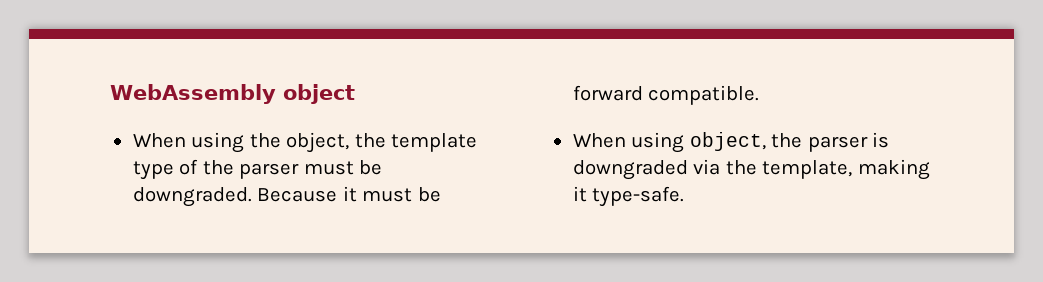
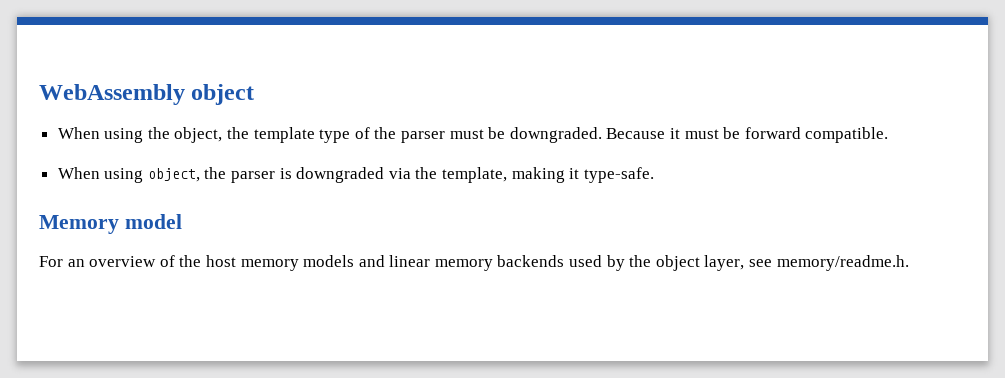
(685, 196) none -> [39,214,182,234] [39,255,909,271] // Memory model // For an overview of the host memory models and linear memory backends used by the object layer, see memory/readme.h.

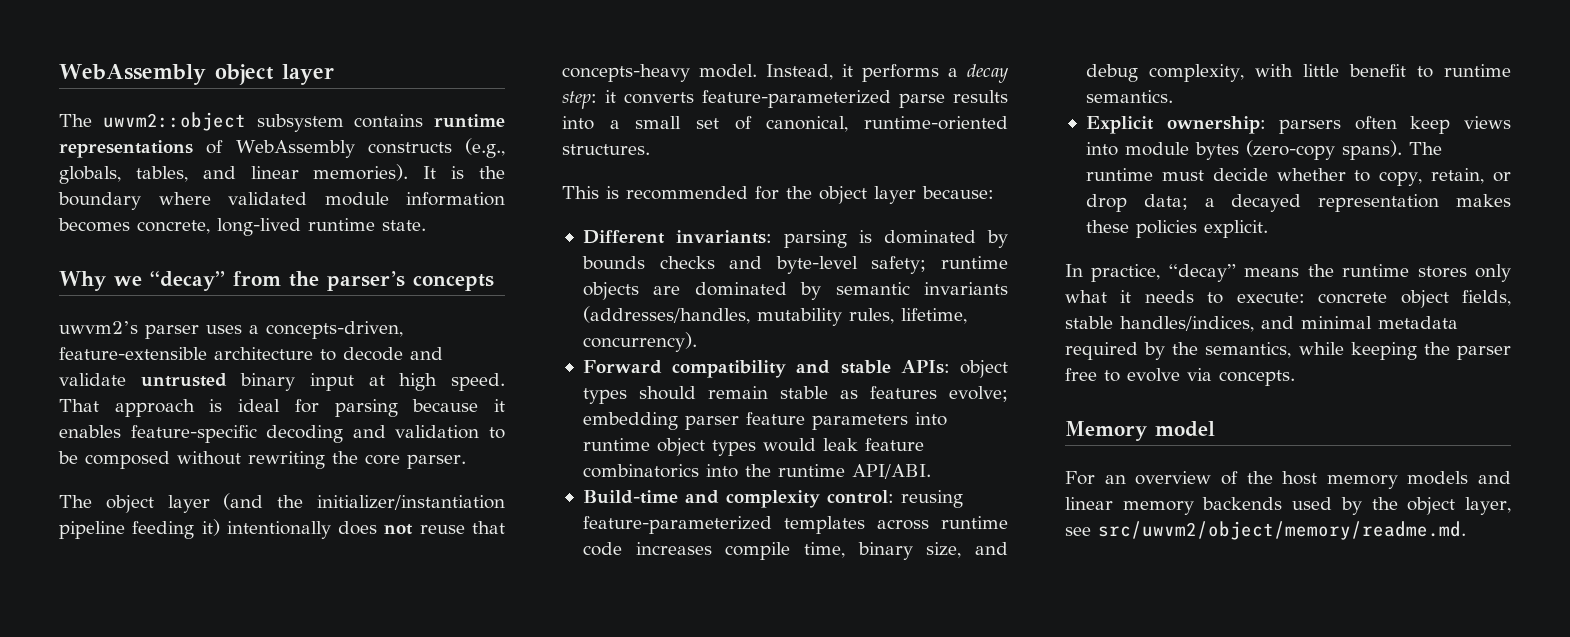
[57,127,889,143] [57,167,654,183] // When using the object, the template type of the parser must be downgraded. Because it must be forward compatible. // When using object, the parser is downgraded via the template, making it type-safe. -> [281,64,334,85] [59,112,505,132] [59,138,505,158] [59,164,505,184] [58,192,505,210] [58,218,426,236] [59,271,494,291] [59,321,403,339] [59,347,443,361] [59,373,506,391] [59,399,506,417] [59,425,506,443] [58,451,466,469] [59,493,505,513] [59,519,505,539] [562,64,1009,83] [562,90,1008,109] [562,116,1008,132] [562,144,650,155] [562,186,994,204] [582,230,1008,248] [581,256,1008,274] [582,282,1008,300] [582,306,967,326] [582,332,697,352] [582,360,1009,378] [582,386,1008,404] [582,412,947,430] [582,438,924,456] [582,464,931,479] [582,490,963,508] [582,516,1008,534] [582,542,1008,560] [1085,64,1511,82] [1085,90,1173,103] [1085,116,1511,134] [1085,140,1442,160] [1085,168,1511,186] [1085,194,1511,212] [1085,220,1268,238] [1065,264,1511,282] [1065,290,1511,308] [1065,316,1458,332] [1065,342,1511,360] [1065,368,1295,386] layer // The uwvm2::object subsystem contains runtime representations of WebAssembly constructs (e.g., globals, tables, and linear memories). It is the boundary where validated module information becomes concrete, long-lived runtime state. // Why we “decay” from the parser’s concepts // uwvm2’s parser uses a concepts-driven, feature-extensible architecture to decode and validate untrusted binary input at high speed. That approach is ideal for parsing because it enables feature-specific decoding and validation to be composed without rewriting the core parser. // The object layer (and the initializer/instantiation pipeline feeding it) intentionally does not reuse that concepts-heavy model. Instead, it performs a decay step: it converts feature-parameterized parse results into a small set of canonical, runtime-oriented structures. // This is recommended for the object layer because: // Different invariants: parsing is dominated by bounds checks and byte-level safety; runtime objects are dominated by semantic invariants (addresses/handles, mutability rules, lifetime, concurrency). // Forward compatibility and stable APIs: object types should remain stable as features evolve; embedding parser feature parameters into runtime object types would leak feature combinatorics into the runtime API/ABI. // Build-time and complexity control: reusing feature-parameterized templates across runtime code increases compile time, binary size, and debug complexity, with little benefit to runtime semantics. // Explicit ownership: parsers often keep views into module bytes (zero-copy spans). The runtime must decide whether to copy, retain, or drop data; a decayed representation makes these policies explicit. // In practice, “decay” means the runtime stores only what it needs to execute: concrete object fields, stable handles/indices, and minimal metadata required by the semantics, while keeping the parser free to evolve via concepts.
[776,255,909,271] memory/readme.h. -> [1098,521,1466,540] src/uwvm2/object/memory/readme.md.

